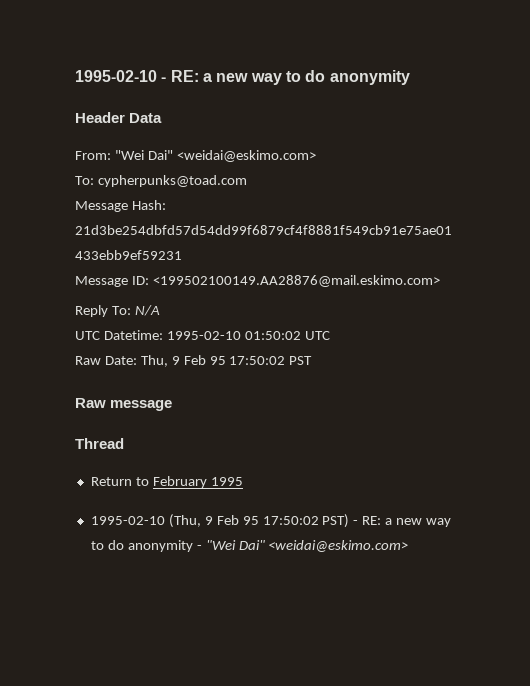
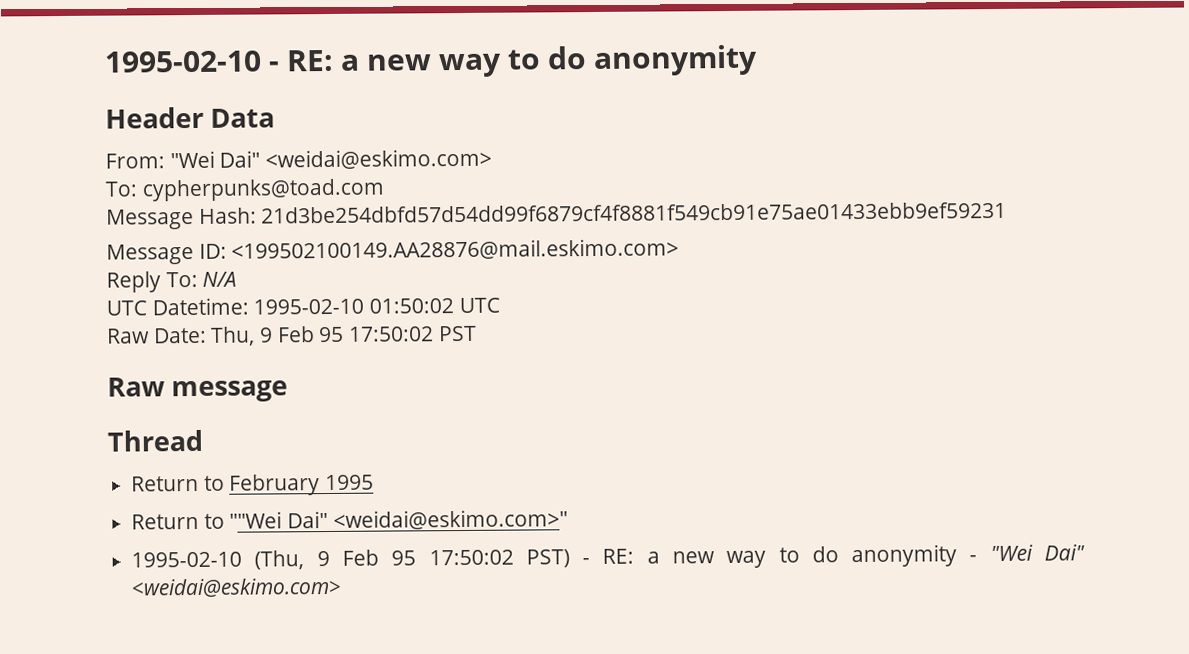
(243, 481) none -> [131,509,568,530] // Return to ""Wei Dai" <weidai@eskimo.com>"

